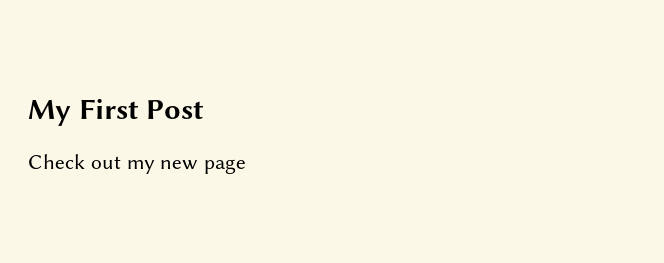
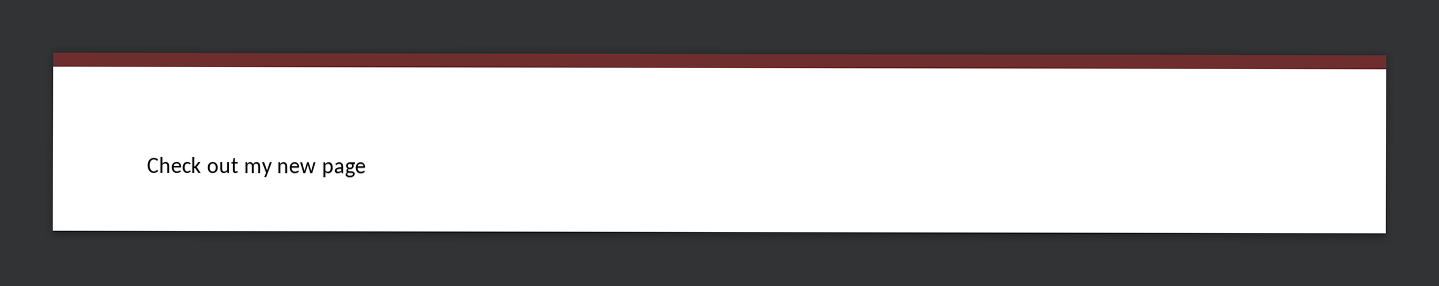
[28,98,204,126] My First Post // -> (146, 165) none

